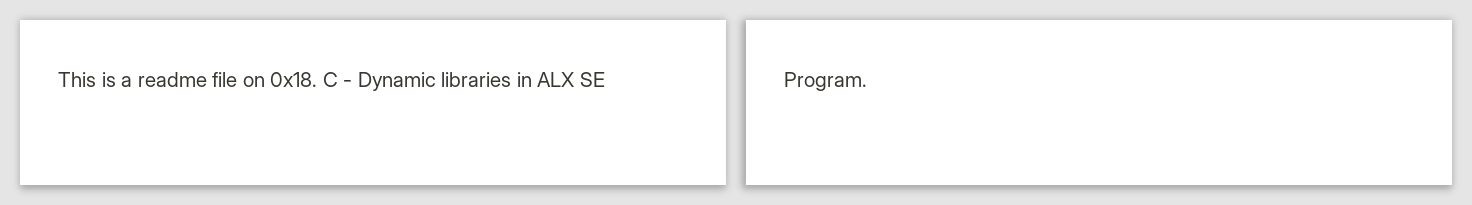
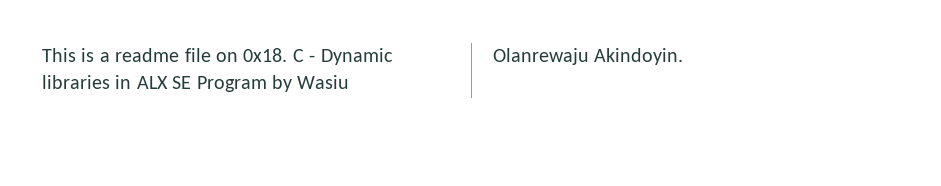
[784,72,867,91] Program. -> [196,75,350,92] [493,48,684,65] Program by Wasiu Olanrewaju Akindoyin.

